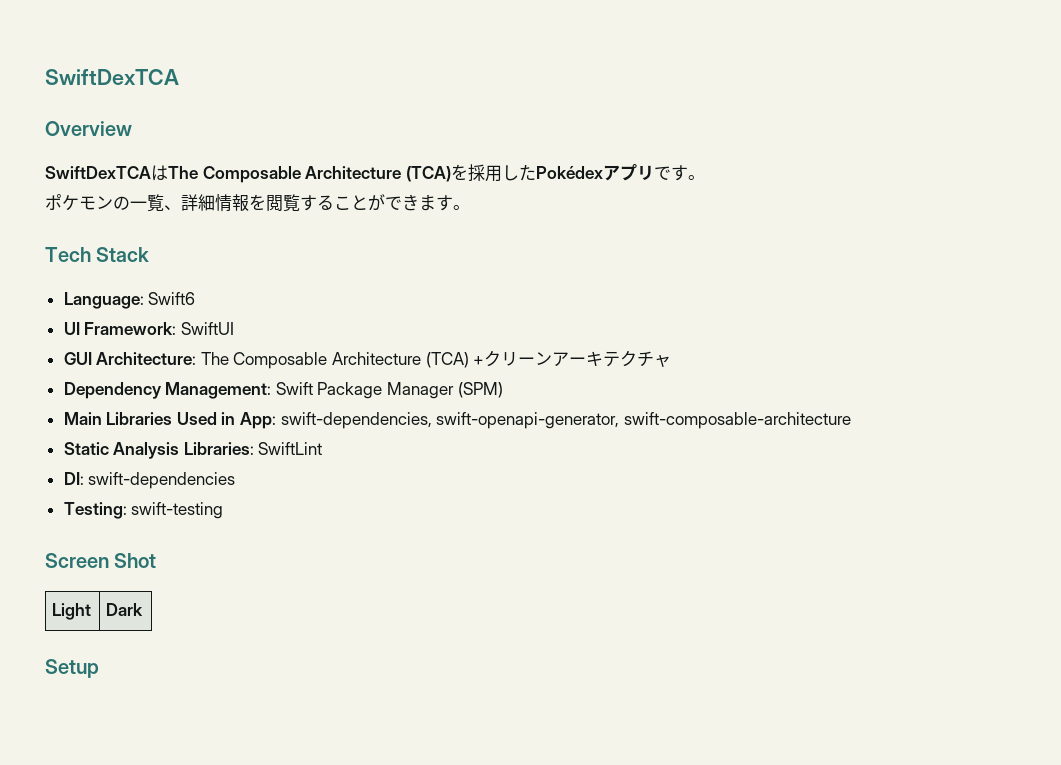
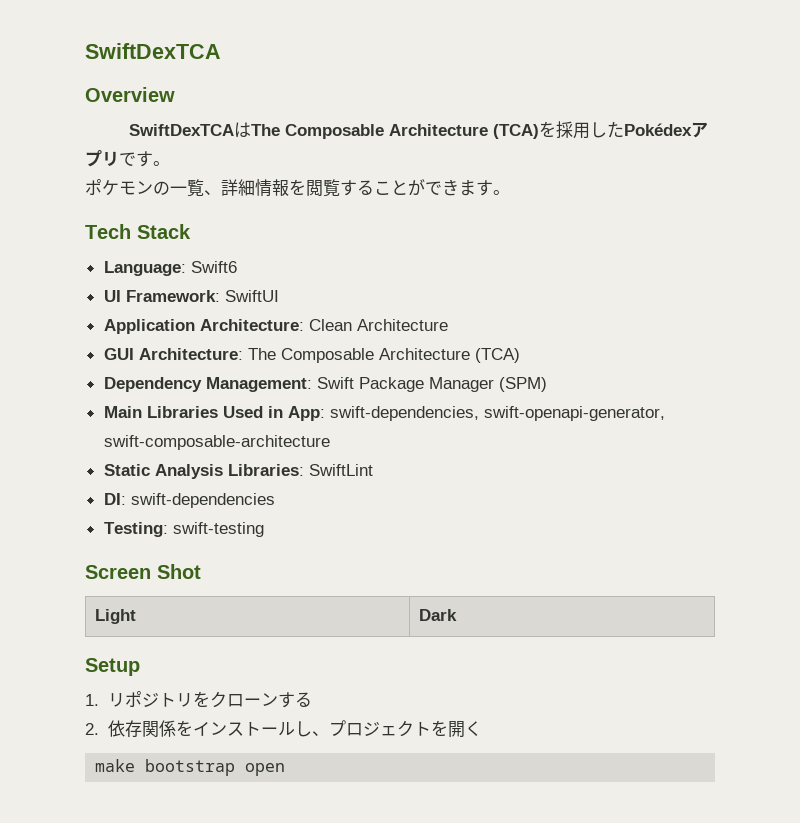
(234, 328) none -> [103,319,448,334] // Application Architecture: Clean Architecture
[473,350,672,367] +クリーンアーキテクチャ -> (520, 355) none
(99, 668) none -> [85,691,312,708] [85,720,482,738] [95,759,286,776] // 1.リポジトリをクローンする // 2.依存関係をインストールし、プロジェクトを開く // make bootstrap open

